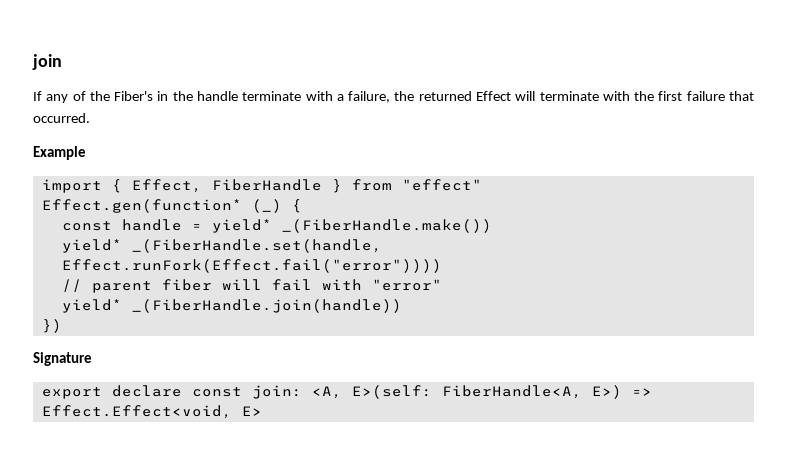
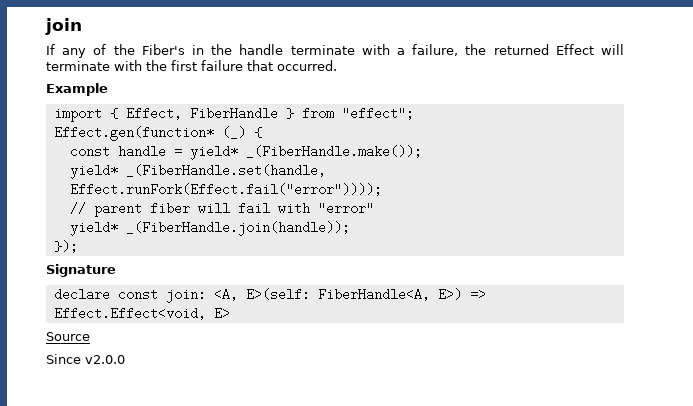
[401,179,482,191] "effect" -> [341,107,414,120] "effect";
[281,219,492,233] _(FiberHandle.make()) -> [245,145,422,158] _(FiberHandle.make());
[61,259,442,273] Effect.runFork(Effect.fail("error")))) -> [69,183,382,196] Effect.runFork(Effect.fail("error"))));
[131,299,402,313] [41,319,62,333] _(FiberHandle.join(handle)) // }) -> [125,221,350,236] [53,240,78,253] _(FiberHandle.join(handle)); // });
[41,387,102,399] export -> (116, 270) none
(262, 411) none -> [46,332,90,341] [46,354,125,364] // Source // Since v2.0.0

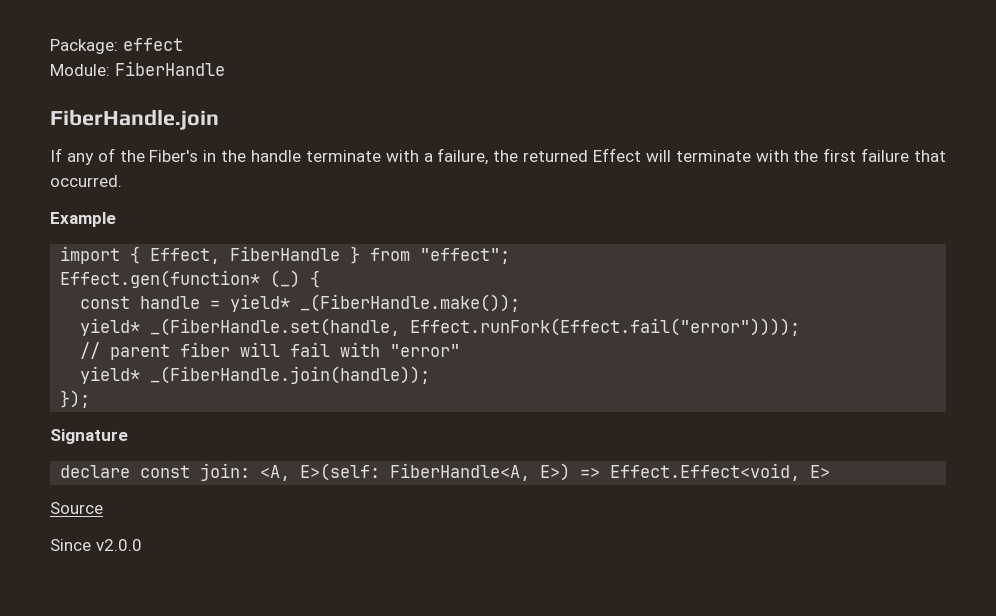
[45,18,82,35] join -> [50,38,183,54] [50,61,225,76] [50,109,219,130] Package: effect // Module: FiberHandle // FiberHandle.join

